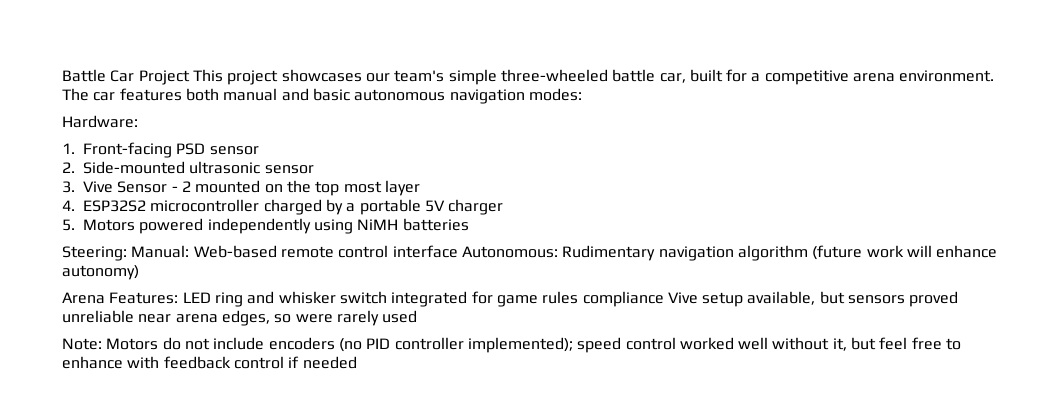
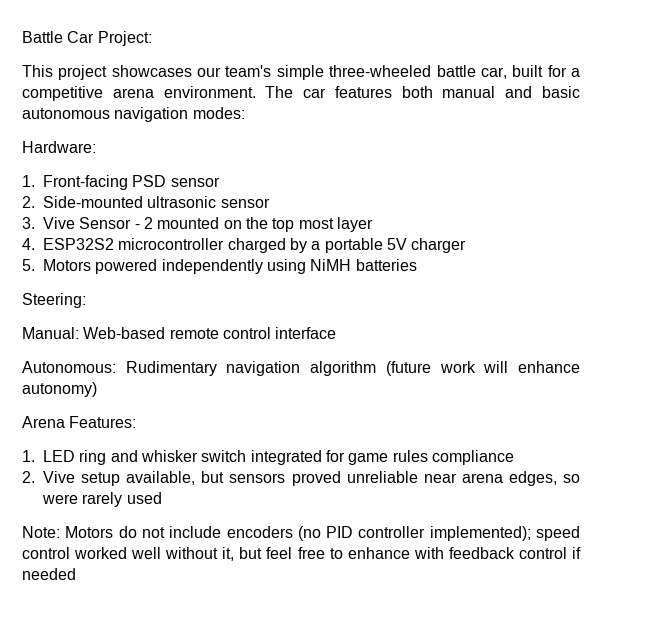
[138,70,190,85] Project -> [97,31,152,46] Project: //
(127, 253) none -> (86, 300) //
(458, 251) none -> (337, 333) //
(179, 298) none -> [22,450,35,462] // 1.
(664, 299) none -> [22,471,35,483] // 2.

